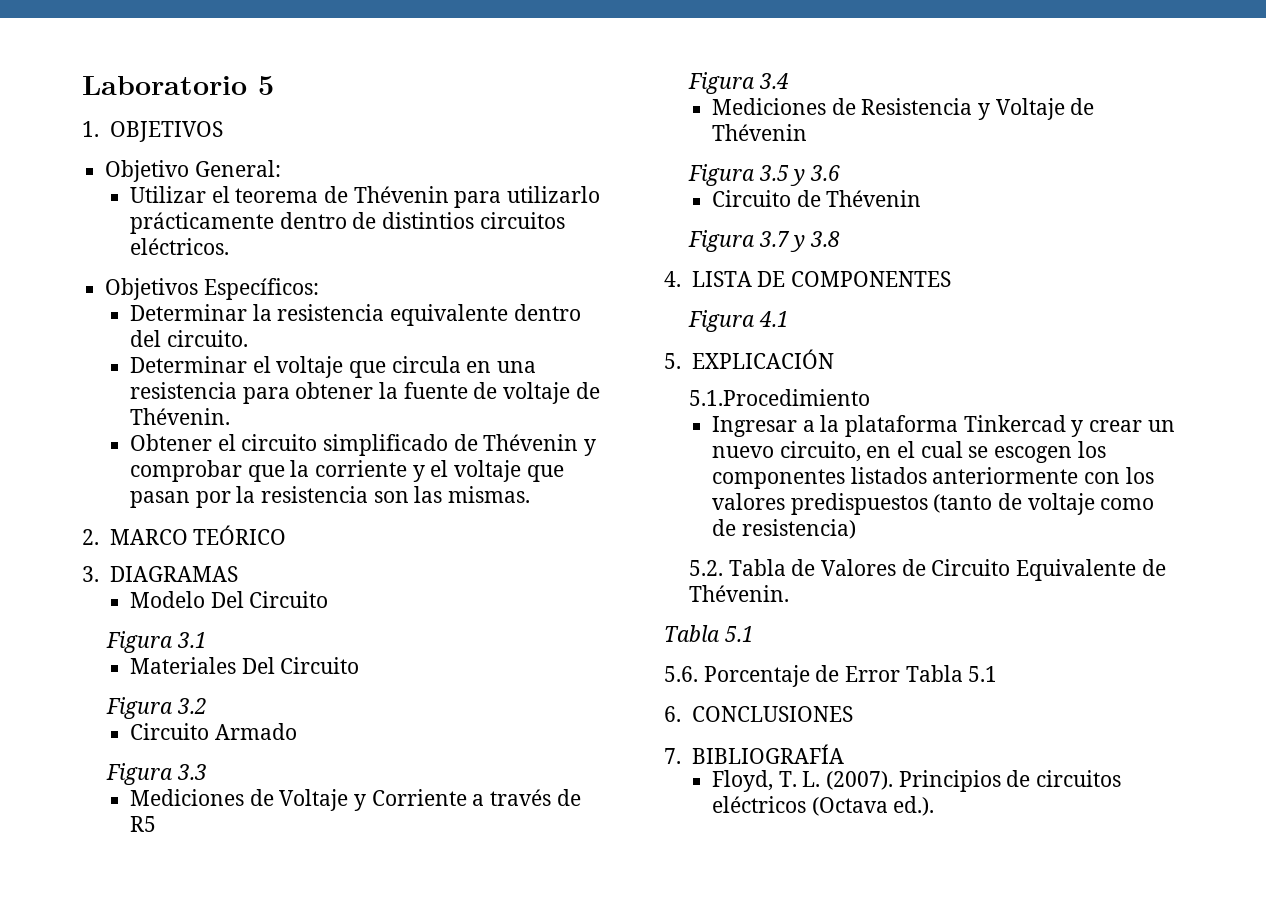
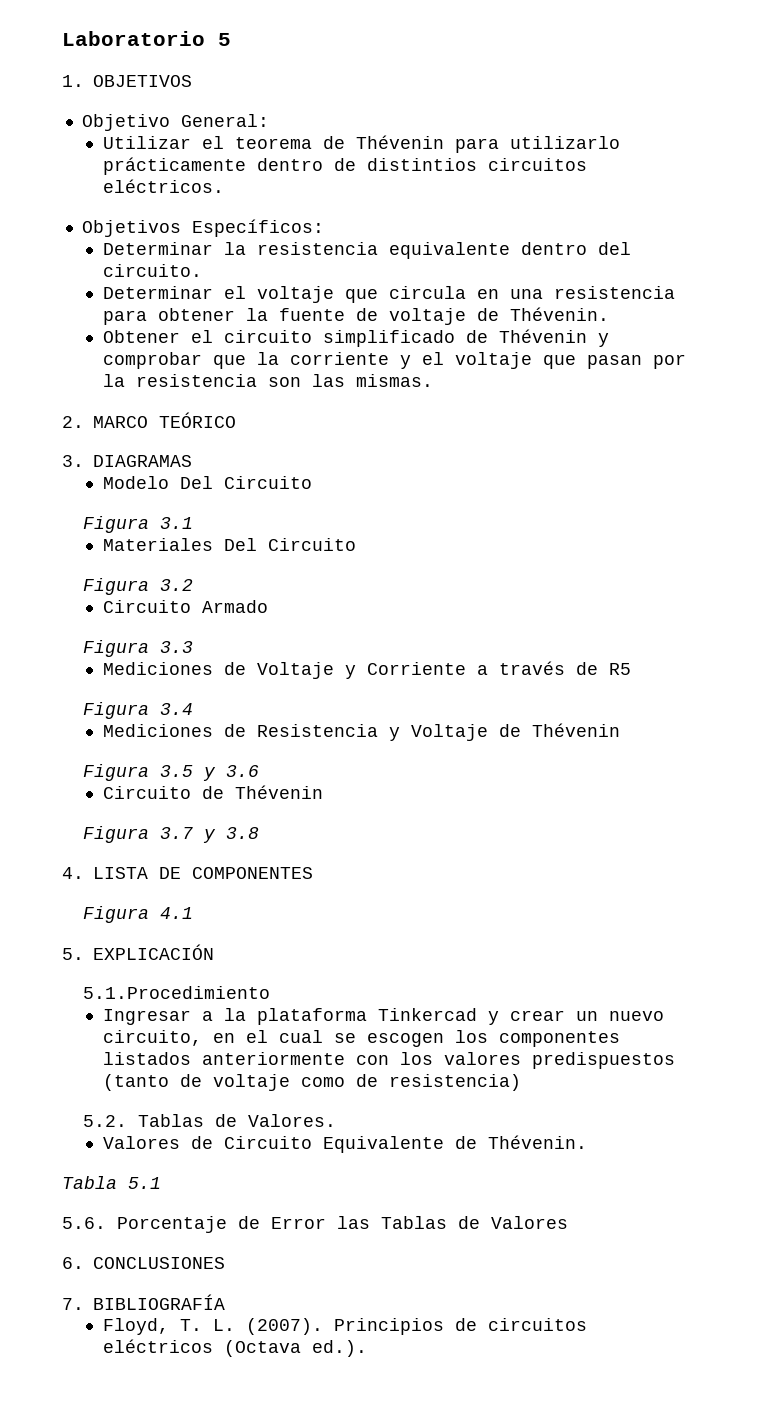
[728,559,816,576] Tabla de -> [137,1114,336,1127] Tablas de Valores. //
[905,665,998,682] Tabla 5.1 -> [337,1216,568,1229] las Tablas de Valores

